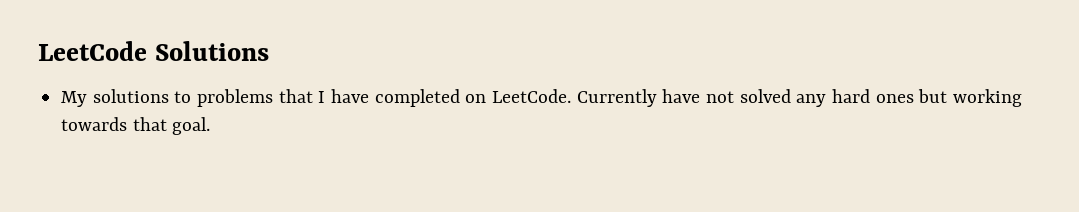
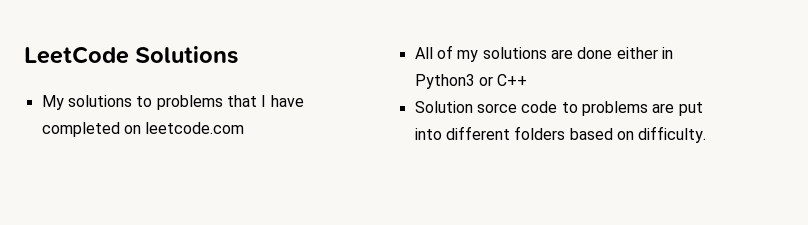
[492,89,1023,107] [61,117,211,135] LeetCode. Currently have not solved any hard ones but working towards that goal. -> [145,122,245,134] [414,45,673,62] [414,74,528,89] [414,101,703,116] [414,126,707,143] leetcode.com // All of my solutions are done either in Python3 or C++ // Solution sorce code to problems are put into different folders based on difficulty.

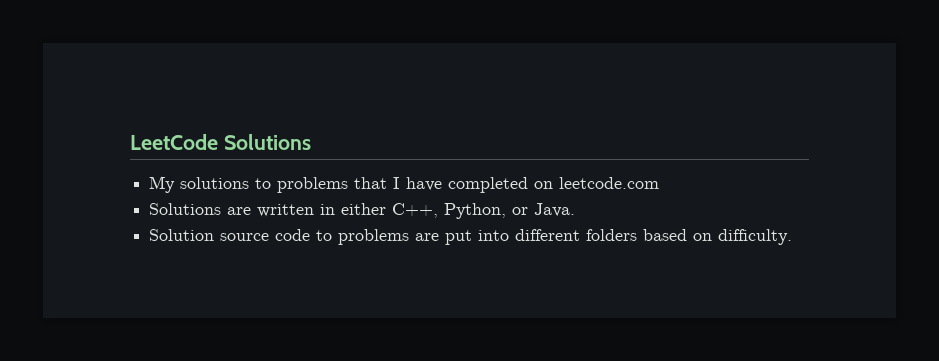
[414,45,673,62] [414,74,528,89] All of my solutions are done either in Python3 or C++ -> [149,203,576,219] Solutions are written in either C++, Python, or Java.
[476,103,517,113] sorce -> [220,233,270,241] source

